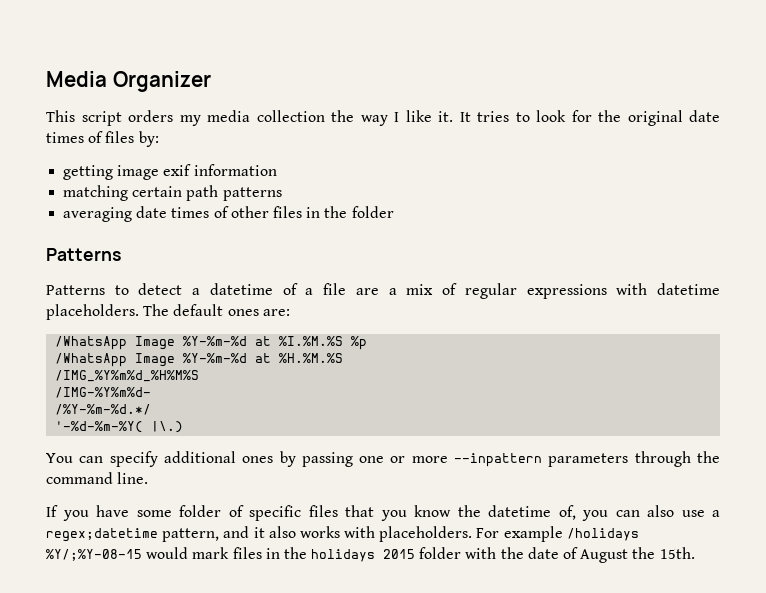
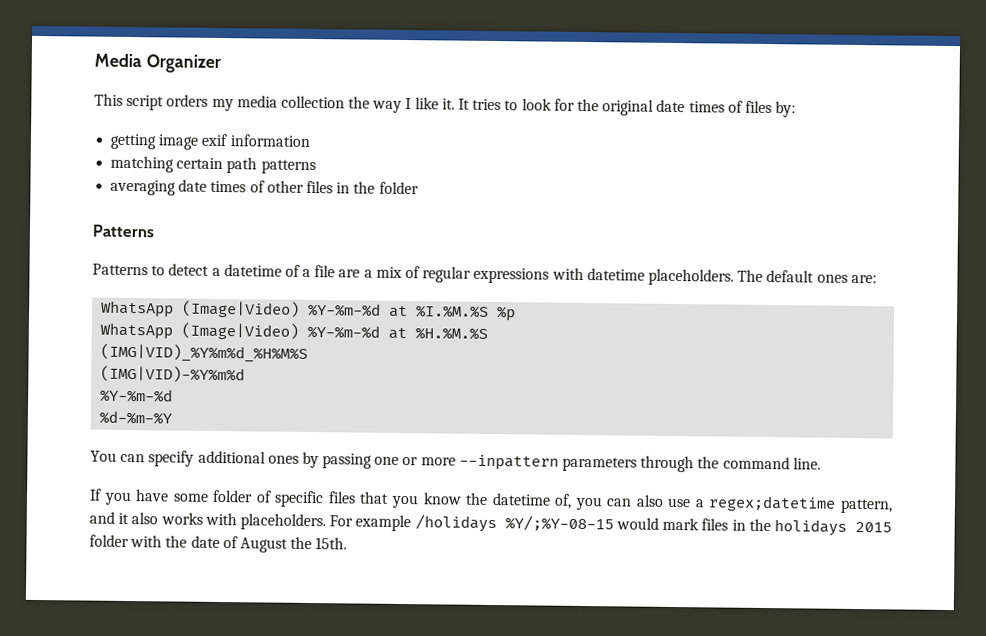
[55,336,176,350] /WhatsApp Image -> [100,300,301,318] WhatsApp (Image|Video)
[55,353,176,367] /WhatsApp Image -> [100,322,300,340] WhatsApp (Image|Video)
[55,370,200,382] [55,387,152,398] [55,404,152,415] [55,421,184,433] /IMG_%Y%m%d_%H%M%S // /IMG-%Y%m%d- // /%Y-%m-%d.*/ // '-%d-%m-%Y( |\.) -> [100,343,309,363] [100,365,246,384] [100,388,174,403] [99,410,173,425] (IMG|VID)_%Y%m%d_%H%M%S // (IMG|VID)-%Y%m%d // %Y-%m-%d // %d-%m-%Y

